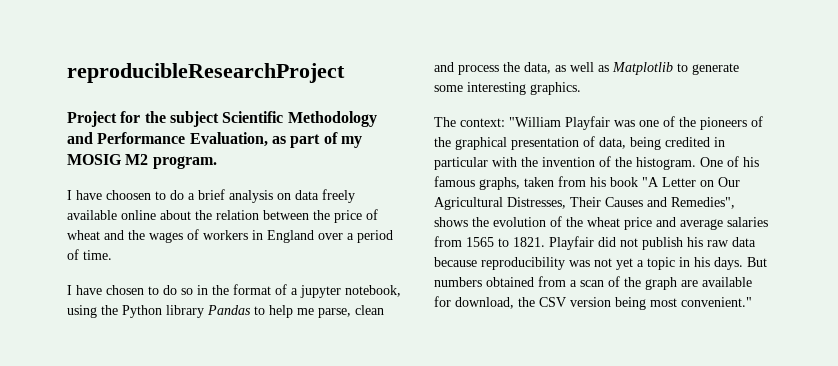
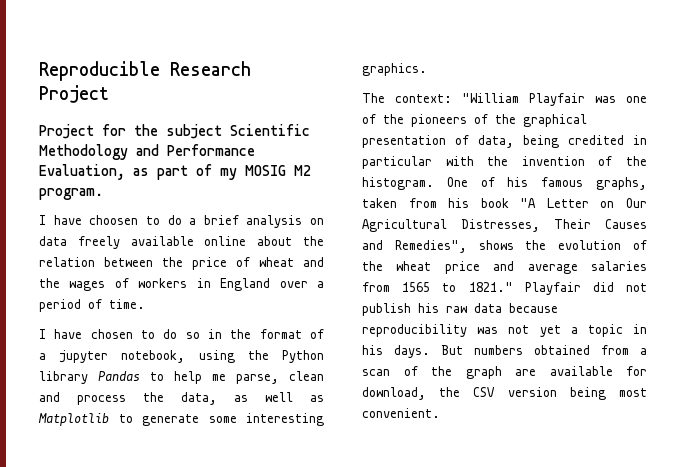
[67,63,345,83] reproducibleResearchProject -> [39,61,251,81] [39,85,109,103] Reproducible Research Project
[513,237,545,247] 1821. -> [468,282,513,292] 1821."
[681,297,752,307] convenient." -> [362,408,440,418] convenient.

